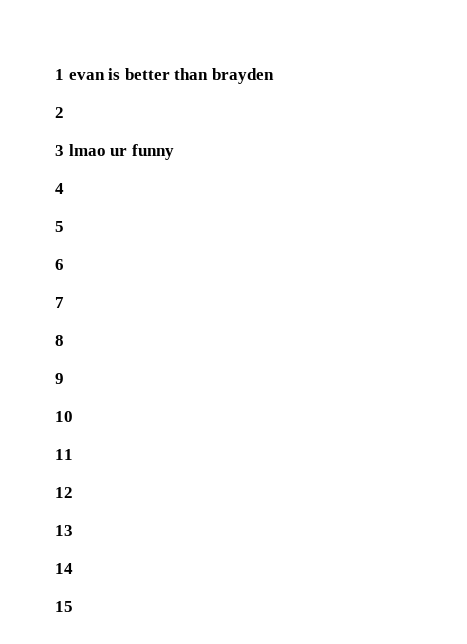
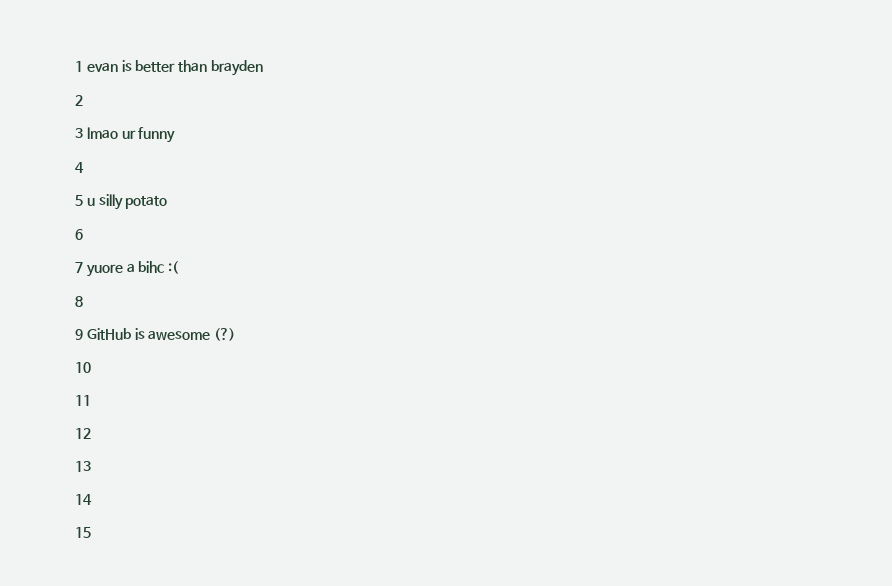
(64, 226) none -> [86,194,168,210] u silly potato
[55,335,64,346] [55,373,64,384] // 8 // 9 -> [85,261,180,277] [75,296,83,307] [75,328,236,341] yuore a bihc :( // 8 // 9 GitHub is awesome (?)

